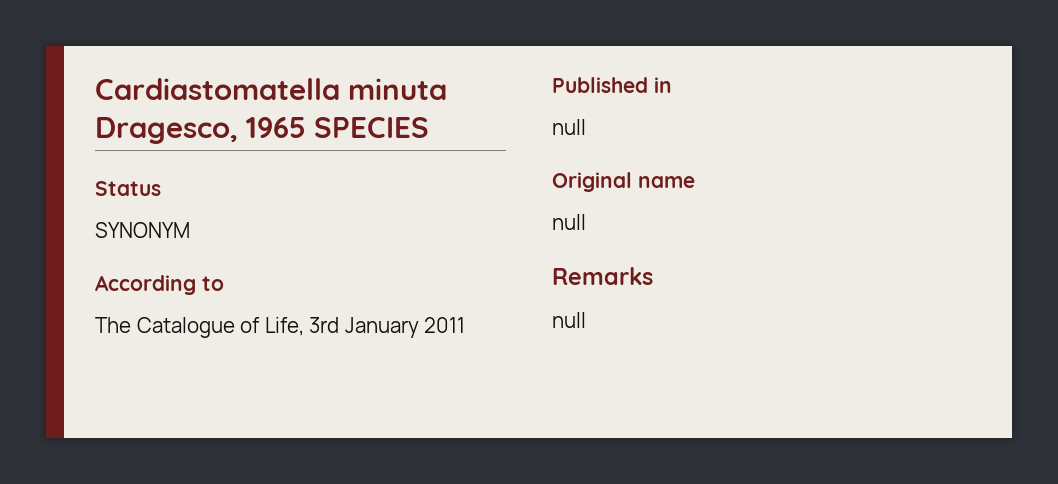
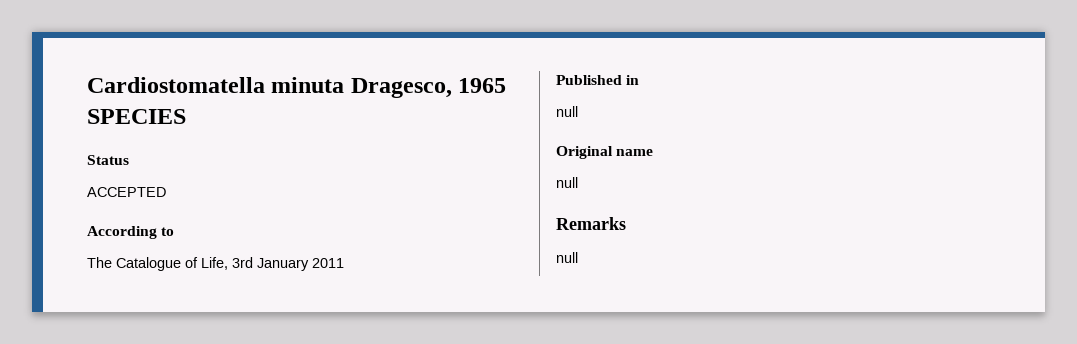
[95,78,340,100] Cardiastomatella -> [87,77,265,93] Cardiostomatella
[95,222,190,238] SYNONYM -> [87,187,166,197] ACCEPTED

